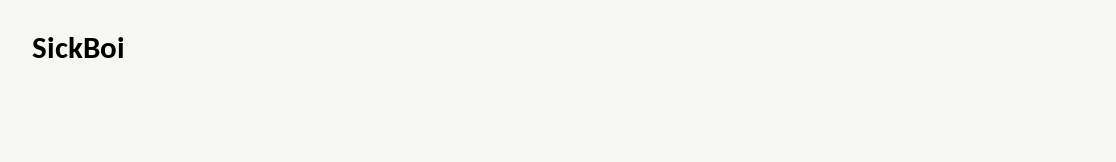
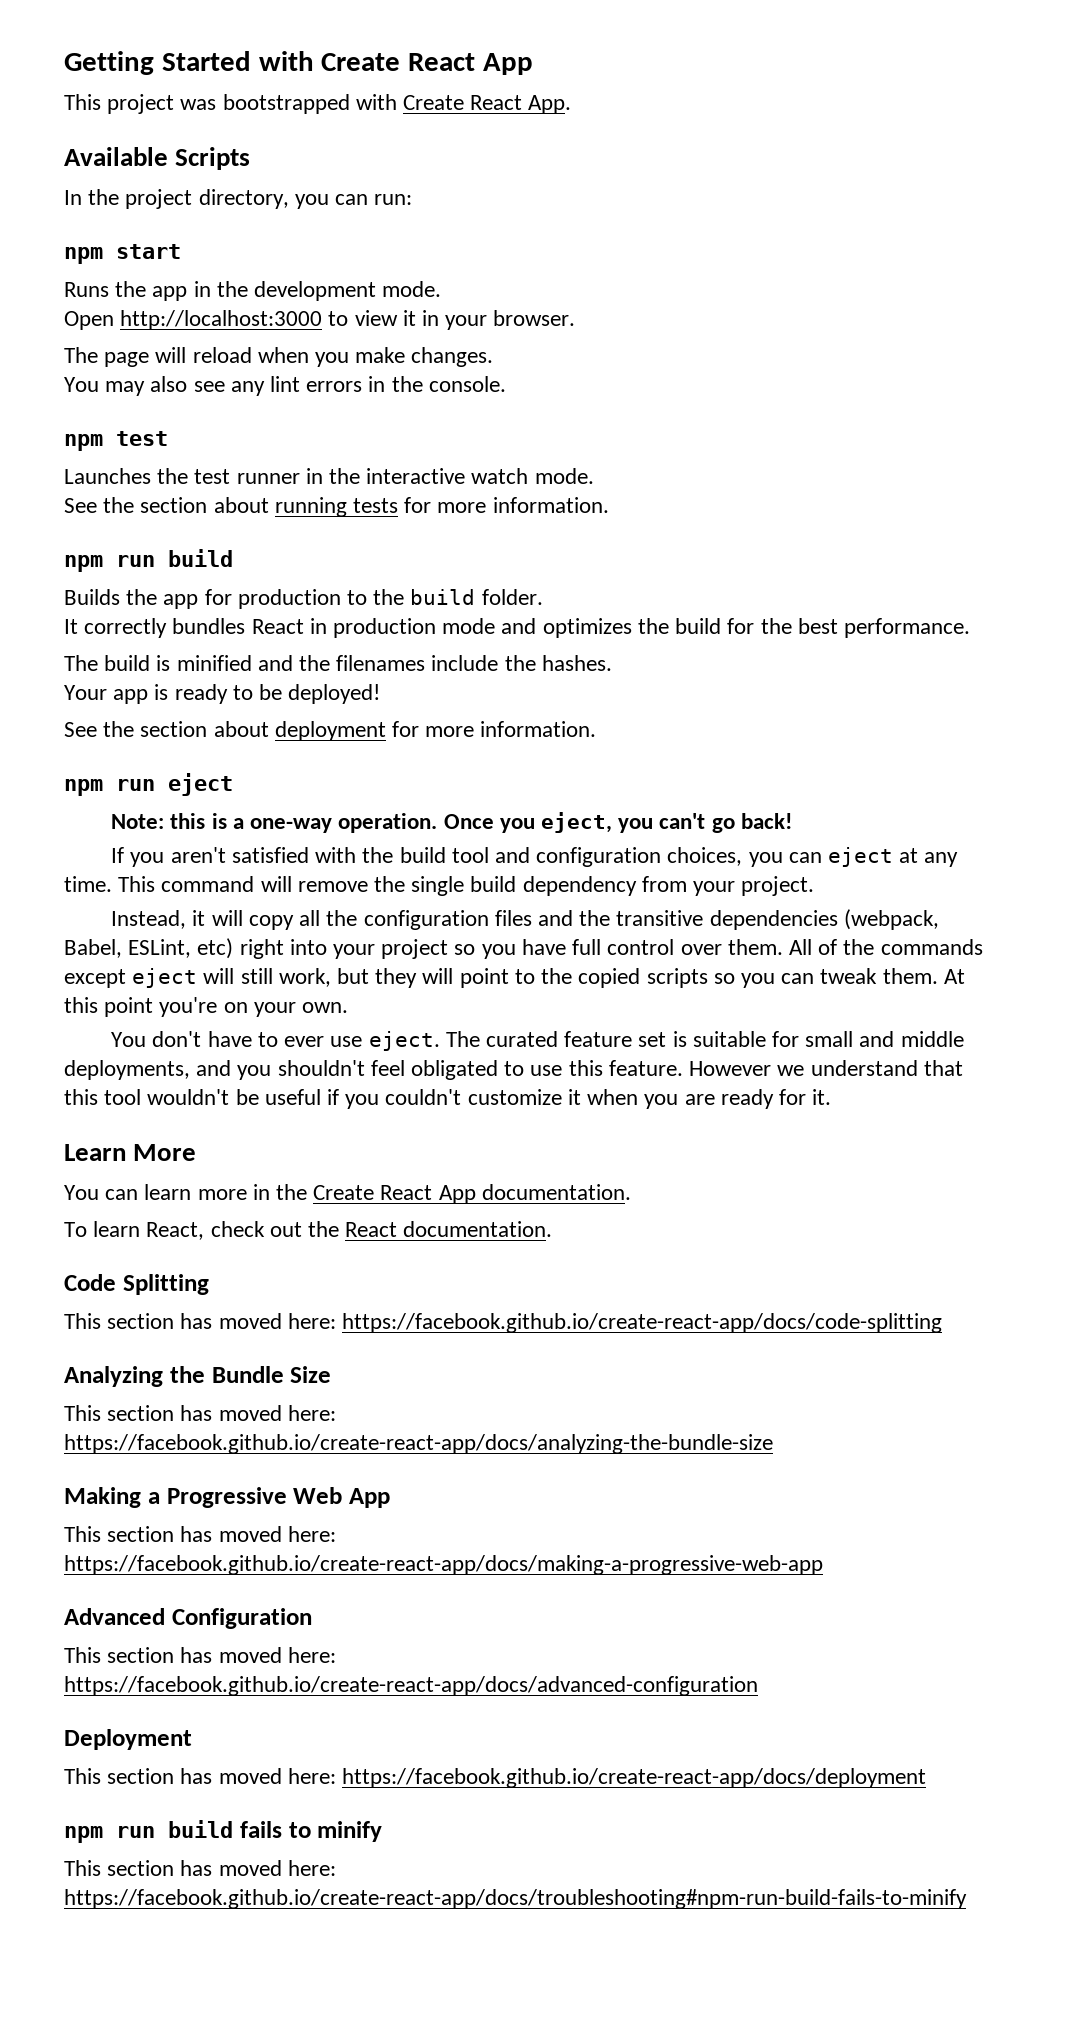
[32,37,125,58] SickBoi -> [64,51,534,75] [64,94,572,114] [64,147,251,170] [64,189,413,209] [64,244,181,264] [64,281,442,301] [64,310,576,330] [64,347,494,367] [64,376,506,396] [64,431,168,451] [64,468,594,484] [64,497,609,517] [64,549,233,572] [64,589,543,609] [64,618,970,638] [64,655,612,671] [64,684,381,704] [64,721,597,741] [64,773,233,796] [111,812,792,833] [111,847,959,867] [64,876,815,896] [111,909,939,930] [64,938,983,959] [64,968,965,988] [64,997,349,1017] [111,1031,964,1051] [64,1060,963,1080] [64,1089,832,1109] [64,1144,197,1161] [64,1184,631,1204] [64,1221,553,1240] [64,1274,209,1295] [64,1313,943,1333] [64,1366,332,1387] [64,1405,336,1421] [64,1434,773,1454] [64,1487,390,1508] [64,1526,336,1542] [64,1555,823,1575] [64,1608,312,1629] [64,1647,336,1663] [64,1676,758,1696] [64,1729,192,1750] [64,1768,927,1788] [64,1820,383,1843] [64,1860,336,1876] [64,1889,967,1909] Getting Started with Create React App // This project was bootstrapped with Create React App. // Available Scripts // In the project directory, you can run: // npm start // Runs the app in the development mode. // Open http://localhost:3000 to view it in your browser. // The page will reload when you make changes. // You may also see any lint errors in the console. // npm test // Launches the test runner in the interactive watch mode. // See the section about running tests for more information. // npm run build // Builds the app for production to the build folder. // It correctly bundles React in production mode and optimizes the build for the best performance. // The build is minified and the filenames include the hashes. // Your app is ready to be deployed! // See the section about deployment for more information. // npm run eject // Note: this is a one-way operation. Once you eject, you can't go back! // If you aren't satisfied with the build tool and configuration choices, you can eject at any time. This command will remove the single build dependency from your project. // Instead, it will copy all the configuration files and the transitive dependencies (webpack, Babel, ESLint, etc) right into your project so you have full control over them. All of the commands except eject will still work, but they will point to the copied scripts so you can tweak them. At this point you're on your own. // You don't have to ever use eject. The curated feature set is suitable for small and middle deployments, and you shouldn't feel obligated to use this feature. However we understand that this tool wouldn't be useful if you couldn't customize it when you are ready for it. // Learn More // You can learn more in the Create React App documentation. // To learn React, check out the React documentation. // Code Splitting // This section has moved here: https://facebook.github.io/create-react-app/docs/code-splitting // Analyzing the Bundle Size // This section has moved here: https://facebook.github.io/create-react-app/docs/analyzing-the-bundle-size // Making a Progressive Web App // This section has moved here: https://facebook.github.io/create-react-app/docs/making-a-progressive-web-app // Advanced Configuration // This section has moved here: https://facebook.github.io/create-react-app/docs/advanced-configuration // Deployment // This section has moved here: https://facebook.github.io/create-react-app/docs/deployment // npm run build fails to minify // This section has moved here: https://facebook.github.io/create-react-app/docs/troubleshooting#npm-run-build-fails-to-minify

